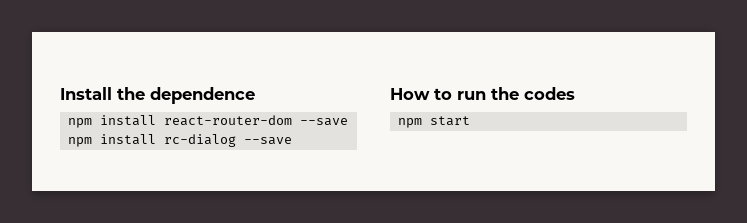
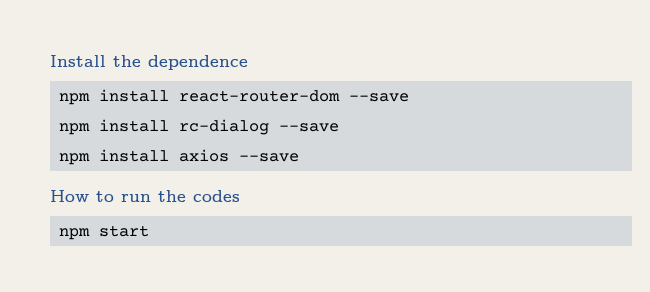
(292, 141) none -> [58,149,299,165] // npm install axios --save

